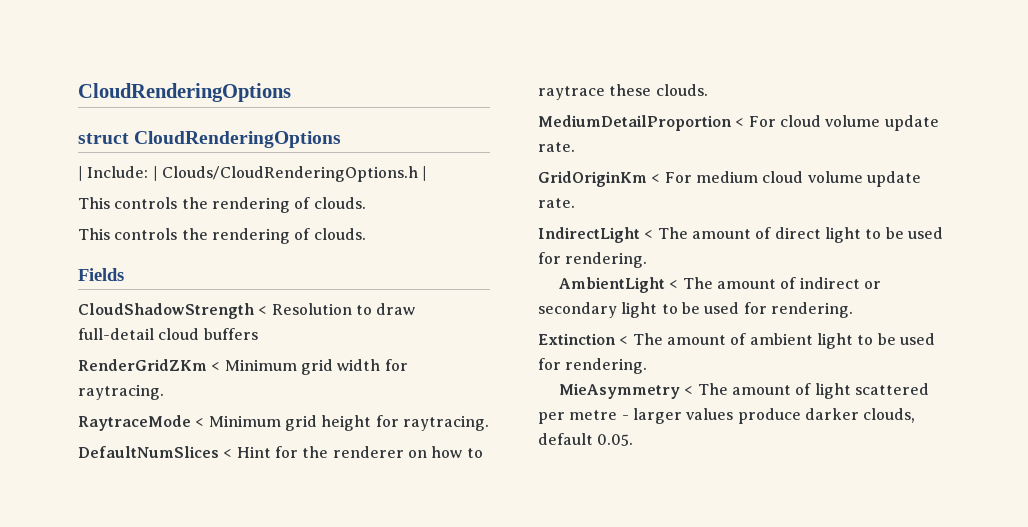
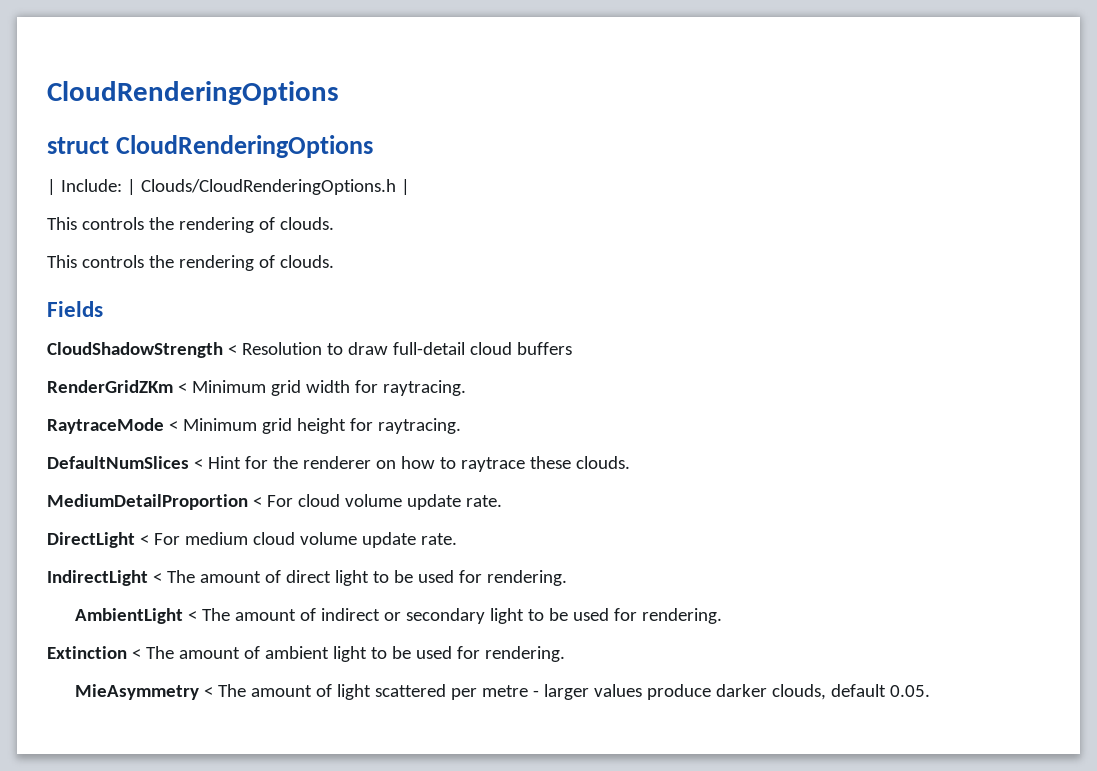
[538,171,647,187] GridOriginKm -> [47,532,135,548] DirectLight

